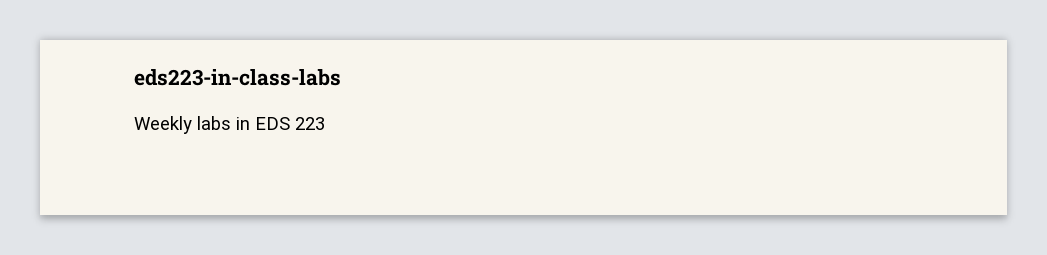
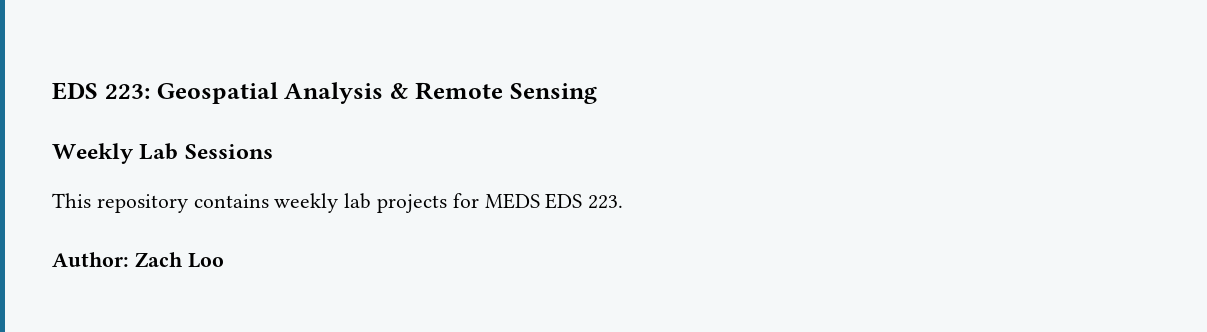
[134,69,341,86] [134,116,325,134] eds223-in-class-labs // Weekly labs in EDS 223 -> [52,82,597,104] [52,143,273,164] [52,193,624,213] [52,252,224,268] EDS 223: Geospatial Analysis & Remote Sensing // Weekly Lab Sessions // This repository contains weekly lab projects for MEDS EDS 223. // Author: Zach Loo

